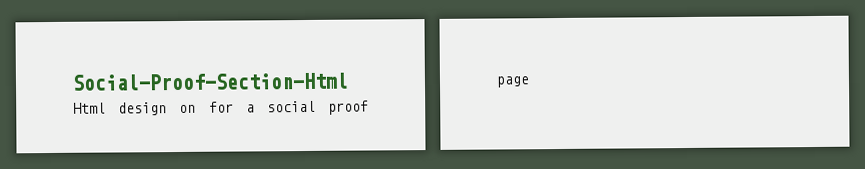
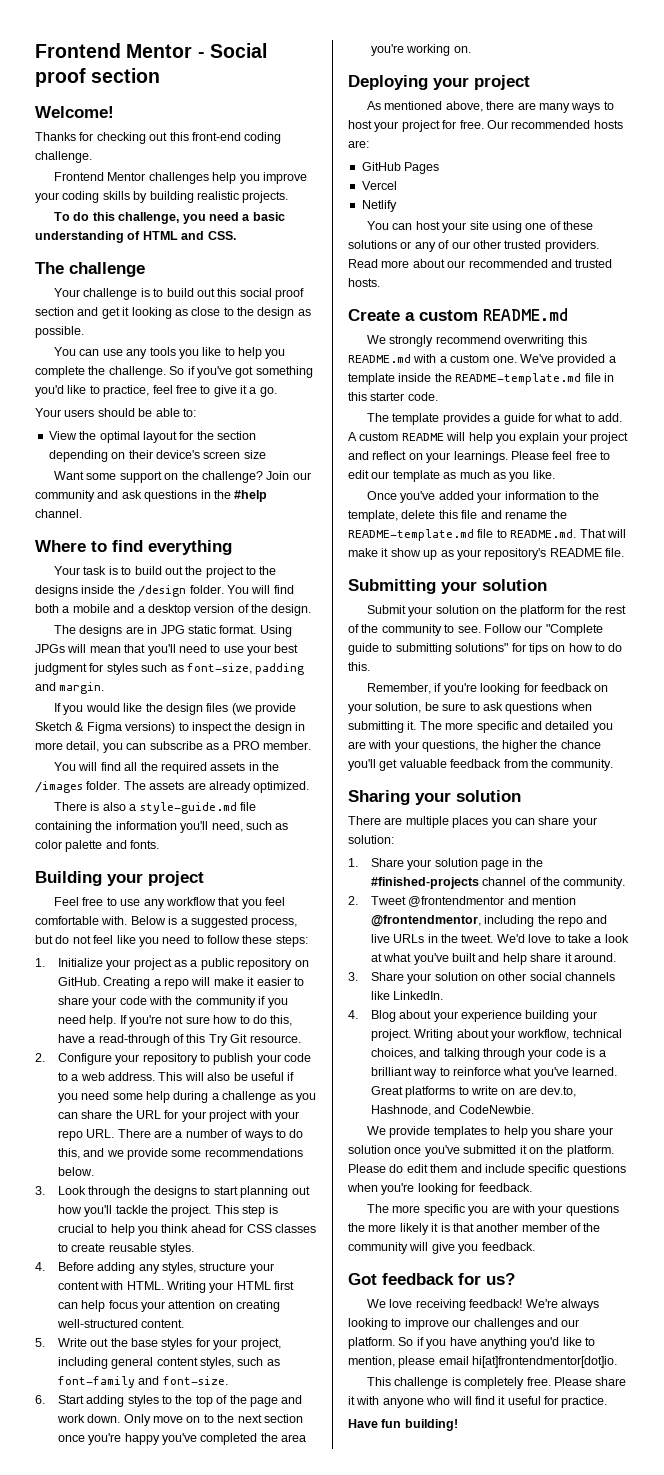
[72,72,349,91] [73,100,369,116] [496,76,530,88] Social-Proof-Section-Html // Html design on for a social proof page -> [35,43,267,58] [35,68,161,87] [35,106,114,118] [35,132,282,144] [35,151,92,163] [54,172,307,184] [35,191,289,203] [54,212,285,224] [35,231,236,243] [35,262,145,277] [54,288,305,300] [35,307,311,319] [35,326,84,338] [54,347,286,359] [35,366,313,378] [35,385,277,397] [35,408,196,417] [48,431,256,443] [48,450,266,462] [54,471,311,483] [35,490,268,502] [35,509,82,518] [35,540,232,555] [54,566,277,578] [35,585,294,597] [35,604,312,616] [54,625,292,637] [35,644,299,656] [34,663,305,675] [35,682,105,694] [54,703,297,715] [35,722,305,734] [35,741,311,753] [54,762,280,774] [35,781,310,793] [54,802,256,814] [35,821,289,833] [35,840,160,852] [35,871,204,886] [54,897,286,909] [35,916,298,928] [35,935,308,947] [35,958,309,970] [57,977,304,989] [57,996,288,1008] [57,1015,293,1027] [57,1034,301,1046] [35,1053,312,1065] [57,1072,295,1081] [57,1091,316,1103] [57,1110,299,1122] [57,1129,304,1141] [57,1148,303,1160] [57,1167,94,1176] [35,1186,310,1198] [57,1205,278,1217] [57,1224,316,1236] [57,1243,195,1255] [35,1262,274,1274] [57,1281,295,1293] [57,1300,281,1312] [56,1319,185,1328] [35,1338,281,1350] [57,1357,280,1369] [57,1376,228,1388] [35,1395,303,1407] [56,1414,303,1426] [57,1433,307,1445] [370,44,471,56] [348,75,530,90] [367,101,614,113] [348,120,623,132] [348,140,369,148] [361,162,440,174] [361,181,397,190] [361,200,397,212] [367,221,594,233] [348,240,599,252] [348,259,613,268] [348,278,380,287] [348,308,568,321] [367,335,587,347] [348,354,616,366] [348,373,614,385] [348,392,438,401] [367,413,623,425] [348,432,628,444] [348,451,610,463] [348,470,555,482] [367,491,600,503] [348,510,568,522] [348,529,626,541] [348,548,624,560] [348,579,547,594] [367,605,627,617] [348,624,603,636] [348,643,623,655] [348,662,370,671] [367,683,609,695] [348,702,592,714] [348,721,613,733] [348,740,601,752] [348,759,614,771] [348,790,521,805] [348,816,597,828] [348,835,394,844] [348,858,543,870] [370,877,626,889] [348,896,577,907] [370,915,608,927] [370,934,629,943] [370,953,616,965] [348,972,616,984] [370,991,444,1000] [348,1010,597,1022] [370,1029,622,1041] [370,1048,606,1060] [370,1067,618,1079] [370,1086,577,1098] [370,1105,534,1116] [367,1126,613,1138] [348,1145,614,1157] [348,1164,626,1176] [347,1183,532,1195] [367,1204,619,1216] [348,1223,601,1235] [348,1242,535,1254] [348,1273,515,1285] [367,1299,599,1311] [348,1318,580,1330] [348,1337,595,1349] [348,1356,618,1368] [367,1377,627,1389] [348,1396,608,1408] [348,1419,458,1431] Frontend Mentor - Social proof section // Welcome! // Thanks for checking out this front-end coding challenge. // Frontend Mentor challenges help you improve your coding skills by building realistic projects. // To do this challenge, you need a basic understanding of HTML and CSS. // The challenge // Your challenge is to build out this social proof section and get it looking as close to the design as possible. // You can use any tools you like to help you complete the challenge. So if you've got something you'd like to practice, feel free to give it a go. // Your users should be able to: // View the optimal layout for the section depending on their device's screen size // Want some support on the challenge? Join our community and ask questions in the #help channel. // Where to find everything // Your task is to build out the project to the designs inside the /design folder. You will find both a mobile and a desktop version of the design. // The designs are in JPG static format. Using JPGs will mean that you'll need to use your best judgment for styles such as font-size, padding and margin. // If you would like the design files (we provide Sketch & Figma versions) to inspect the design in more detail, you can subscribe as a PRO member. // You will find all the required assets in the /images folder. The assets are already optimized. // There is also a style-guide.md file containing the information you'll need, such as color palette and fonts. // Building your project // Feel free to use any workflow that you feel comfortable with. Below is a suggested process, but do not feel like you need to follow these steps: // 1. Initialize your project as a public repository on GitHub. Creating a repo will make it easier to share your code with the community if you need help. If you're not sure how to do this, have a read-through of this Try Git resource. // 2. Configure your repository to publish your code to a web address. This will also be useful if you need some help during a challenge as you can share the URL for your project with your repo URL. There are a number of ways to do this, and we provide some recommendations below. // 3. Look through the designs to start planning out how you'll tackle the project. This step is crucial to help you think ahead for CSS classes to create reusable styles. // 4. Before adding any styles, structure your content with HTML. Writing your HTML first can help focus your attention on creating well-structured content. // 5. Write out the base styles for your project, including general content styles, such as font-family and font-size. // 6. Start adding styles to the top of the page and work down. Only move on to the next section once you're happy you've completed the area you're working on. // Deploying your project // As mentioned above, there are many ways to host your project for free. Our recommended hosts are: // GitHub Pages // Vercel // Netlify // You can host your site using one of these solutions or any of our other trusted providers. Read more about our recommended and trusted hosts. // Create a custom README.md // We strongly recommend overwriting this README.md with a custom one. We've provided a template inside the README-template.md file in this starter code. // The template provides a guide for what to add. A custom README will help you explain your project and reflect on your learnings. Please feel free to edit our template as much as you like. // Once you've added your information to the template, delete this file and rename the README-template.md file to README.md. That will make it show up as your repository's README file. // Submitting your solution // Submit your solution on the platform for the rest of the community to see. Follow our "Complete guide to submitting solutions" for tips on how to do this. // Remember, if you're looking for feedback on your solution, be sure to ask questions when submitting it. The more specific and detailed you are with your questions, the higher the chance you'll get valuable feedback from the community. // Sharing your solution // There are multiple places you can share your solution: // 1. Share your solution page in the #finished-projects channel of the community. // 2. Tweet @frontendmentor and mention @frontendmentor, including the repo and live URLs in the tweet. We'd love to take a look at what you've built and help share it around. // 3. Share your solution on other social channels like LinkedIn. // 4. Blog about your experience building your project. Writing about your workflow, technical choices, and talking through your code is a brilliant way to reinforce what you've learned. Great platforms to write on are dev.to, Hashnode, and CodeNewbie. // We provide templates to help you share your solution once you've submitted it on the platform. Please do edit them and include specific questions when you're looking for feedback. // The more specific you are with your questions the more likely it is that another member of the community will give you feedback. // Got feedback for us? // We love receiving feedback! We're always looking to improve our challenges and our platform. So if you have anything you'd like to mention, please email hi[at]frontendmentor[dot]io. // This challenge is completely free. Please share it with anyone who will find it useful for practice. // Have fun building!

